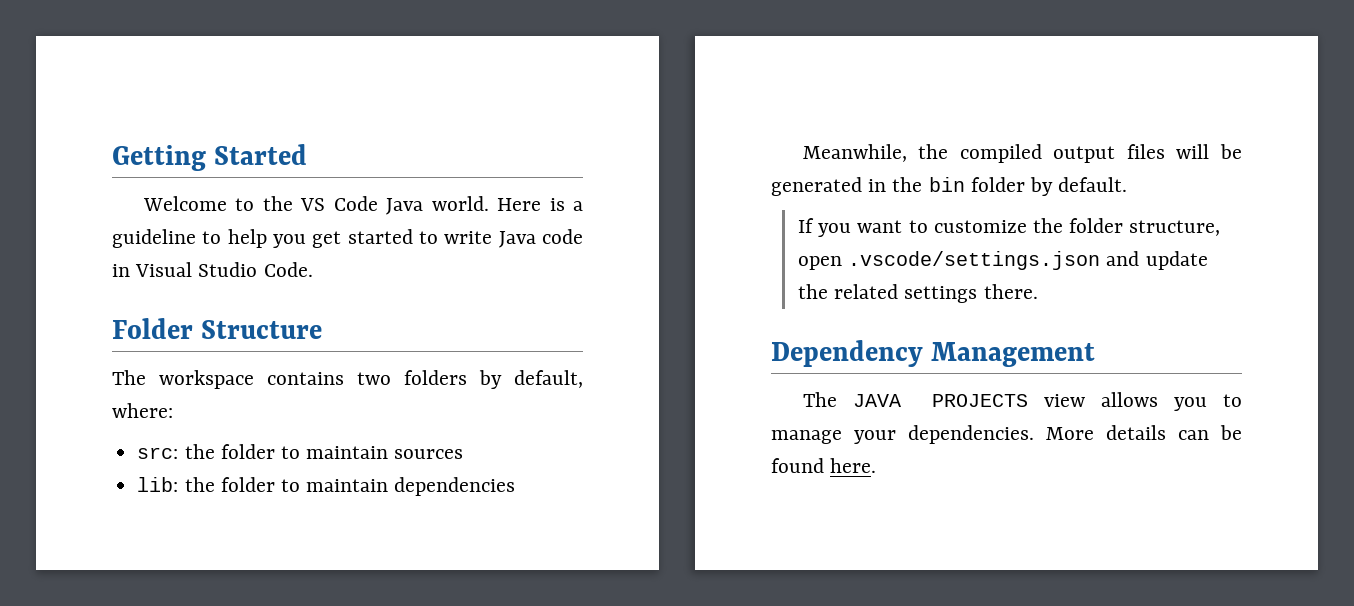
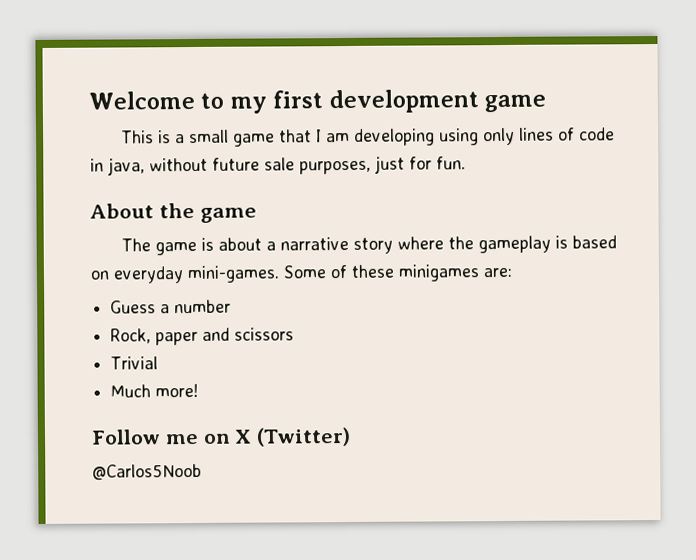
[112,144,308,171] [142,196,583,215] [112,229,583,248] [112,262,313,277] [112,318,323,339] [112,370,583,389] [112,403,173,418] [137,444,464,459] [137,477,516,496] [802,144,1242,163] [771,177,1128,196] [797,218,1221,237] [797,251,1208,270] [797,284,1038,303] [771,340,1096,367] [802,392,1242,411] [771,425,1242,444] [771,458,877,473] Getting Started // Welcome to the VS Code Java world. Here is a guideline to help you get started to write Java code in Visual Studio Code. // Folder Structure // The workspace contains two folders by default, where: // src: the folder to maintain sources // lib: the folder to maintain dependencies // Meanwhile, the compiled output files will be generated in the bin folder by default. // If you want to customize the folder structure, open .vscode/settings.json and update the related settings there. // Dependency Management // The JAVA PROJECTS view allows you to manage your dependencies. More details can be found here. -> [89,89,547,114] [121,127,616,147] [90,155,466,176] [90,202,257,223] [121,235,618,256] [90,264,512,284] [110,299,232,314] [110,327,295,346] [110,356,159,370] [110,383,199,398] [91,426,352,447] [92,463,202,481] Welcome to my first development game // This is a small game that I am developing using only lines of code in java, without future sale purposes, just for fun. // About the game // The game is about a narrative story where the gameplay is based on everyday mini-games. Some of these minigames are: // Guess a number // Rock, paper and scissors // Trivial // Much more! // Follow me on X (Twitter) // @Carlos5Noob

